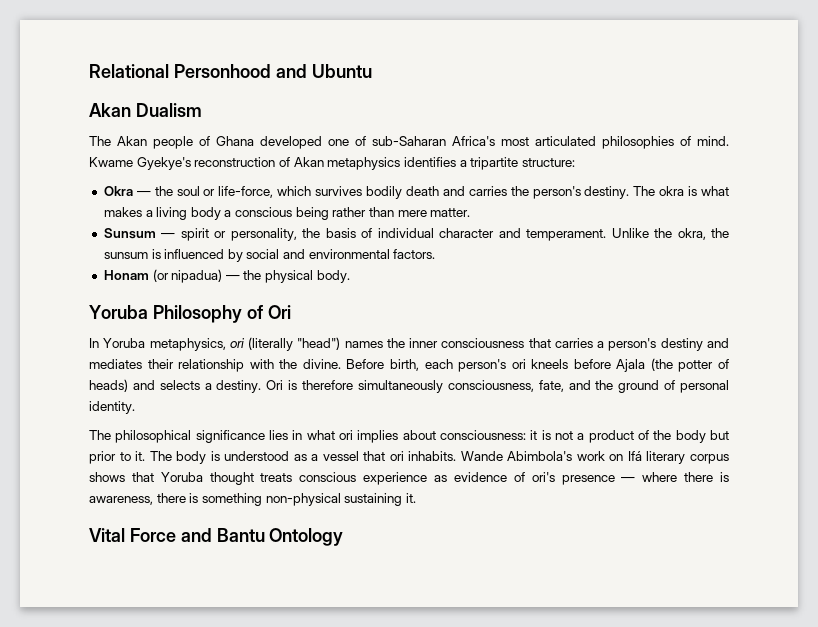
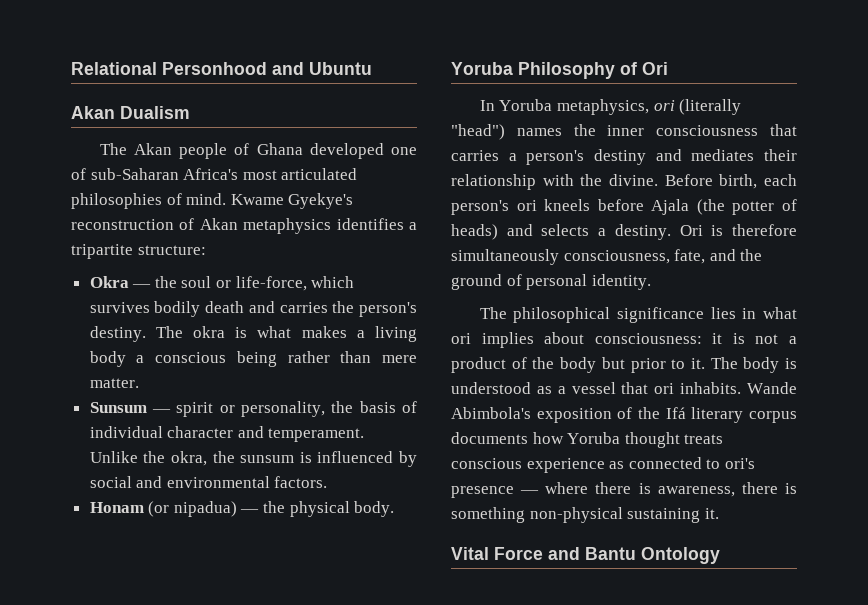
[576,451,624,461] work on -> [536,407,660,423] exposition of the
[89,472,154,482] shows that -> [451,432,564,444] documents how
[453,472,525,482] evidence of -> [628,457,721,469] connected to

